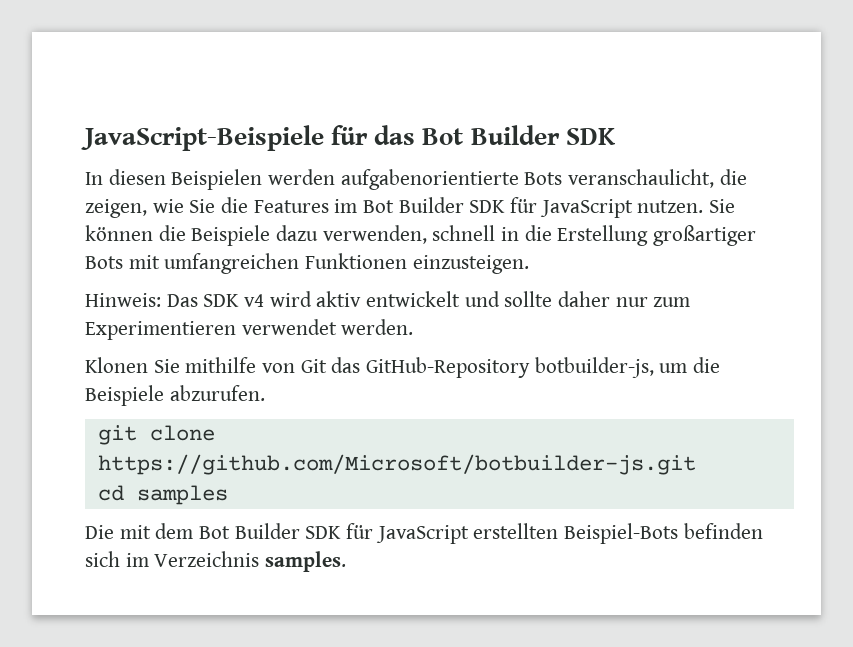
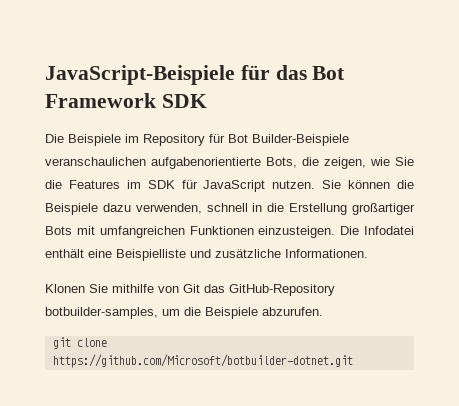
[470,125,560,145] Builder -> [45,93,156,108] Framework
[85,169,715,190] In diesen Beispielen werden aufgabenorientierte Bots veranschaulicht, -> [45,134,349,146] [45,157,297,169] Die Beispiele im Repository für Bot Builder-Beispiele veranschaulichen aufgabenorientierte Bots,
[363,197,464,213] Bot Builder -> (141, 184) none
[85,291,691,307] [85,319,414,340] // Hinweis: Das SDK v4 wird aktiv entwickelt und sollte daher nur zum Experimentieren verwendet werden. -> [340,226,414,235] [45,249,368,261] Die Infodatei enthält eine Beispielliste und zusätzliche Informationen.
[534,357,654,378] botbuilder-js, -> [45,307,158,319] botbuilder-samples,
[97,454,696,475] [97,485,228,505] [85,523,763,544] [85,551,347,572] https://github.com/Microsoft/botbuilder-js.git // cd samples // Die mit dem Bot Builder SDK für JavaScript erstellten Beispiel-Bots befinden sich im Verzeichnis samples. -> [52,354,353,368] https://github.com/Microsoft/botbuilder-dotnet.git

